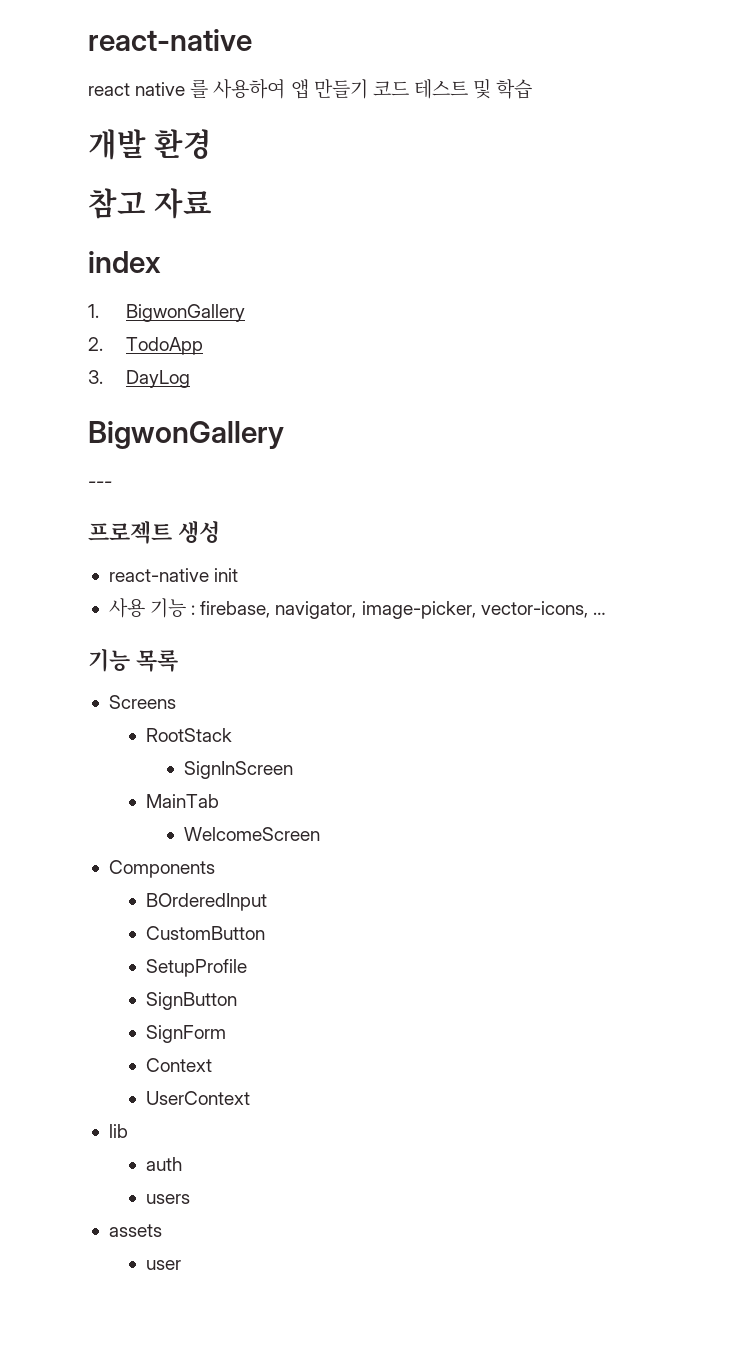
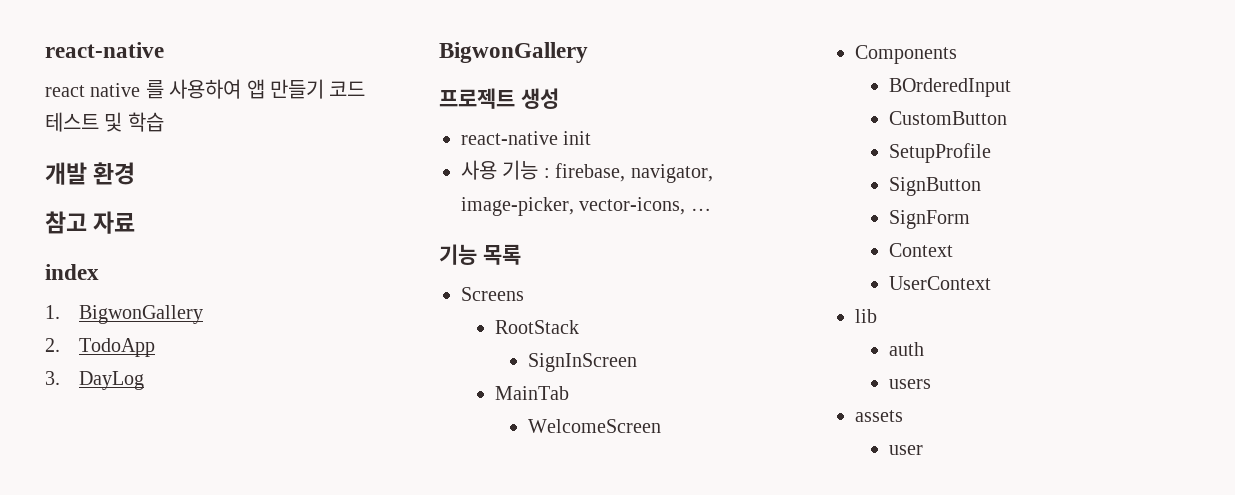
[88,481,112,488] // --- -> (588, 52) none

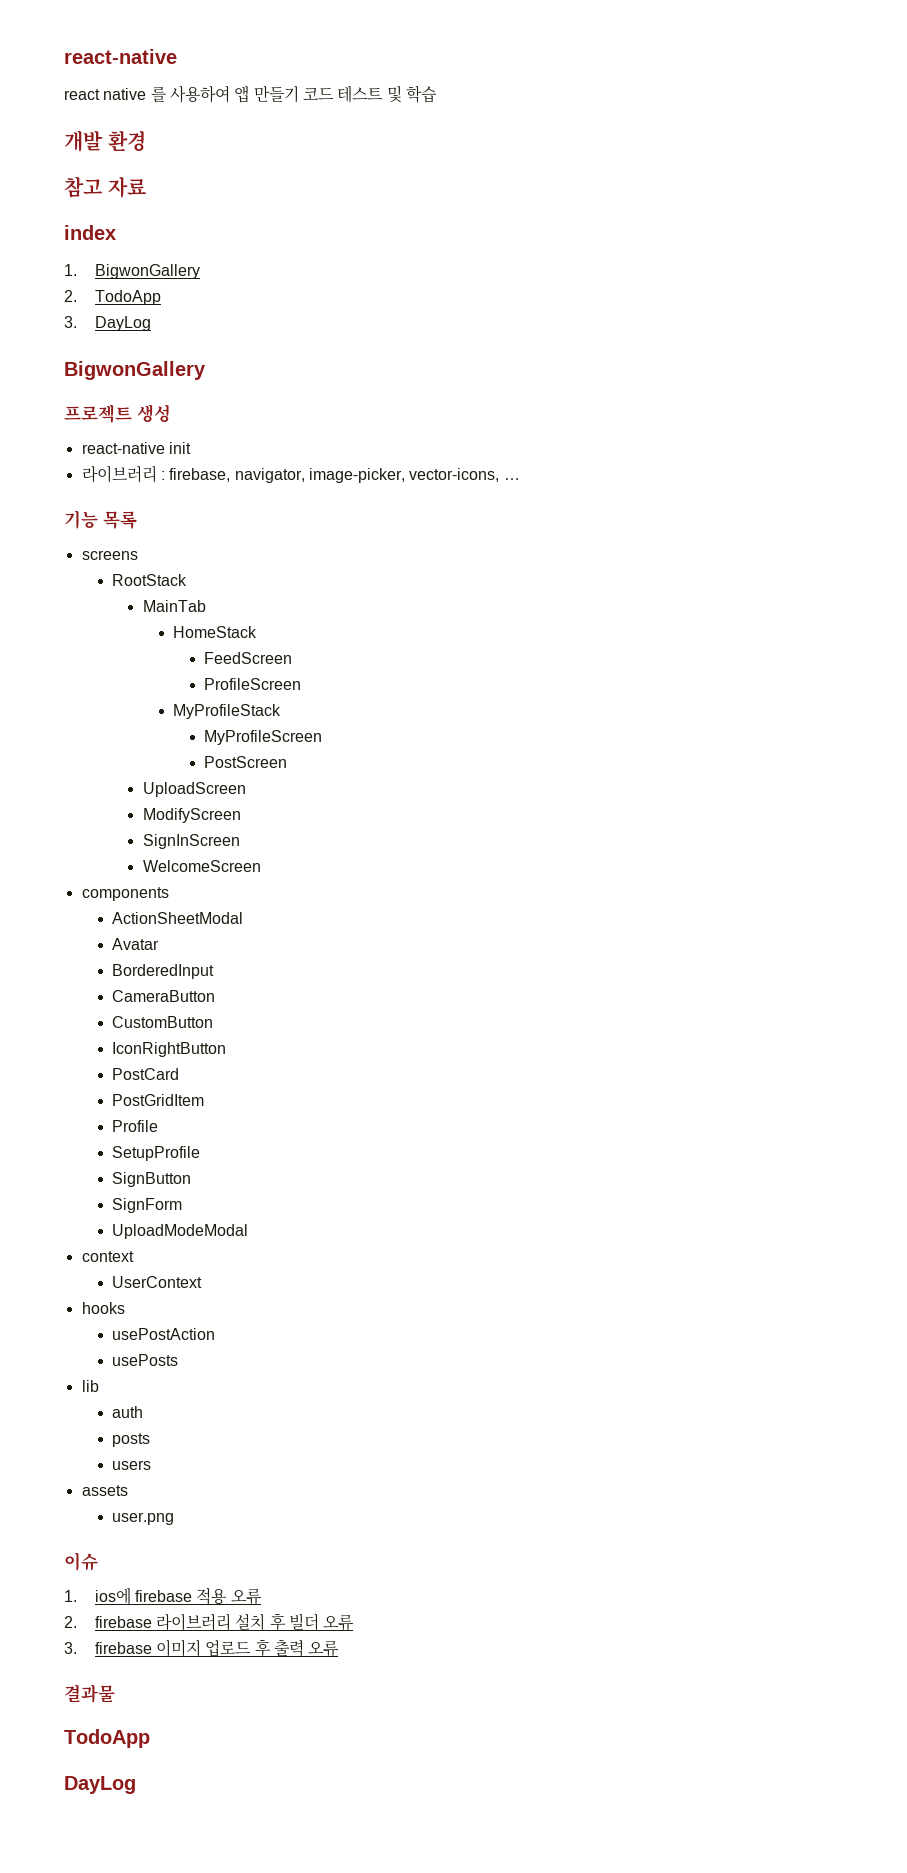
[461,160,539,180] 사용 기능 -> [81,465,157,483] 라이브러리
[461,287,524,301] Screens -> [81,550,138,560] screens
(579, 327) none -> [142,600,206,612] [173,626,258,638] [204,652,293,664] [204,678,302,690] [173,704,282,719] [204,730,323,745] [204,756,288,768] [142,782,246,797] [142,808,241,823] // MainTab // HomeStack // FeedScreen // ProfileScreen // MyProfileStack // MyProfileScreen // PostScreen // UploadScreen // ModifyScreen
[494,386,569,400] // MainTab -> (240, 841) none
[855,45,957,64] [888,78,1011,97] [888,111,1007,125] Components // BOrderedInput // CustomButton -> [81,887,169,901] [112,912,244,924] [112,938,160,950] [112,964,215,979] [112,990,216,1002] [112,1016,214,1028] [112,1042,227,1057] [112,1068,180,1080] [112,1094,205,1106] [112,1120,159,1132] components // ActionSheetModal // Avatar // BorderedInput // CameraButton // CustomButton // IconRightButton // PostCard // PostGridItem // Profile
[888,243,953,257] Context -> [112,1224,249,1239] [81,1251,134,1262] UploadModeModal // context
(991, 283) none -> [81,1302,125,1314] [112,1328,216,1340] [112,1354,179,1366] // hooks // usePostAction // usePosts
(924, 349) none -> [112,1433,151,1447] // posts
[888,445,923,455] user -> [112,1512,175,1525] [64,1552,98,1571] [64,1587,262,1605] [64,1613,355,1631] [64,1639,340,1657] [64,1684,115,1703] [64,1729,150,1748] [64,1776,136,1794] user.png // 이슈 // 1. ios에 firebase 적용 오류 // 2. firebase 라이브러리 설치 후 빌더 오류 // 3. firebase 이미지 업로드 후 출력 오류 // 결과물 // TodoApp // DayLog

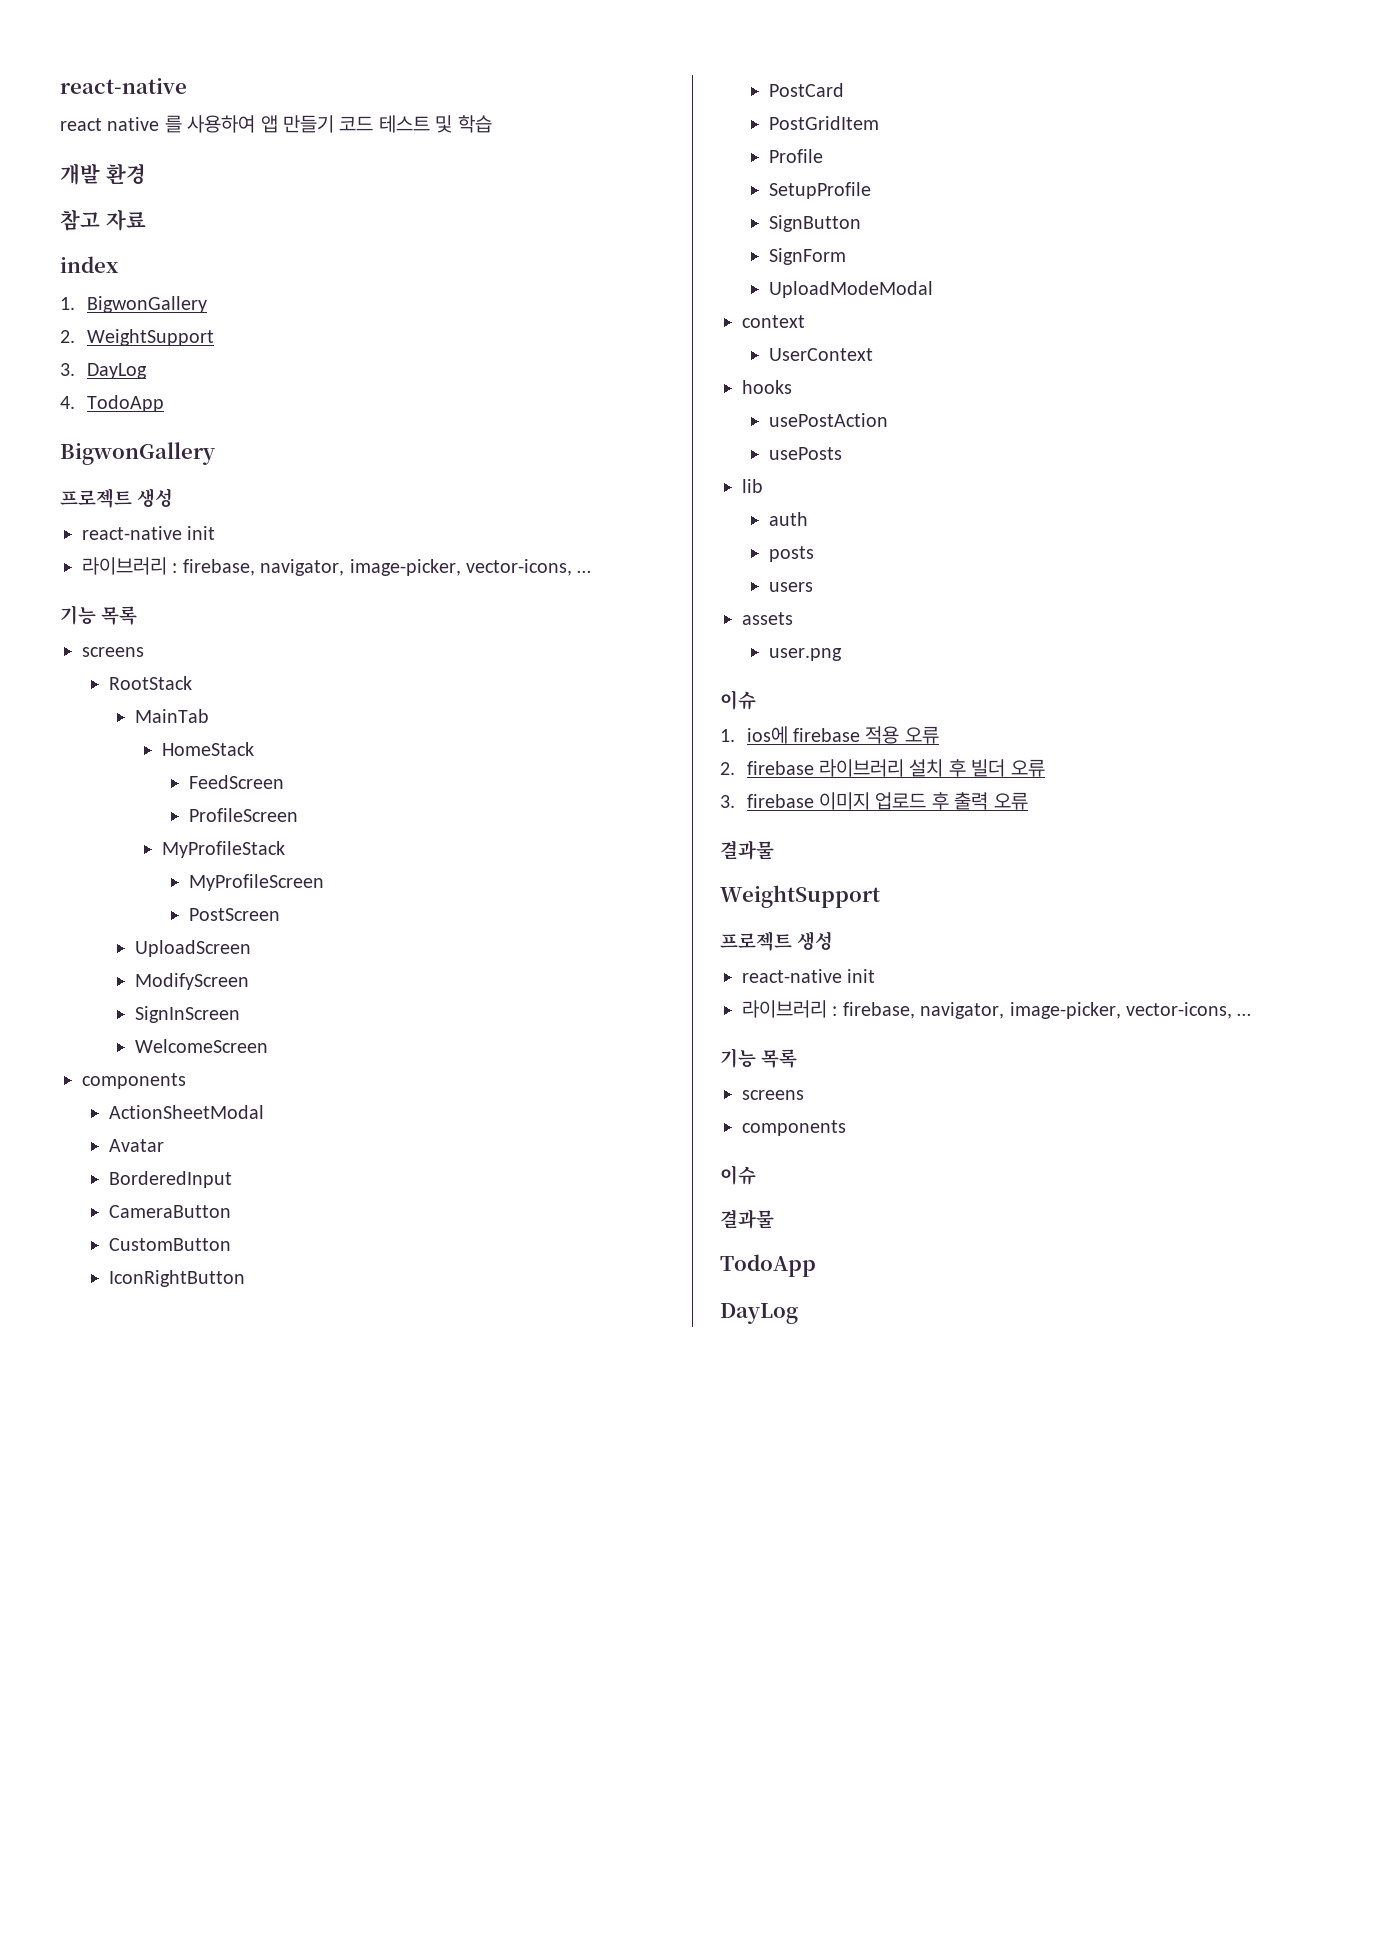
[94,290,161,305] TodoApp -> [86,329,214,346] WeightSupport
(151, 323) none -> [60,395,164,412] // 4. TodoApp
(115, 1693) none -> [720,885,880,908] [720,931,833,951] [742,969,876,983] [742,1000,1252,1019] [720,1048,797,1068] [742,1090,804,1100] [742,1120,846,1136] [720,1165,756,1185] [720,1209,774,1229] // WeightSupport // 프로젝트 생성 // react-native init // 라이브러리 : firebase, navigator, image-picker, vector-icons, … // 기능 목록 // screens // components // 이슈 // 결과물

